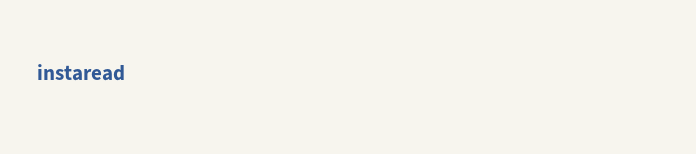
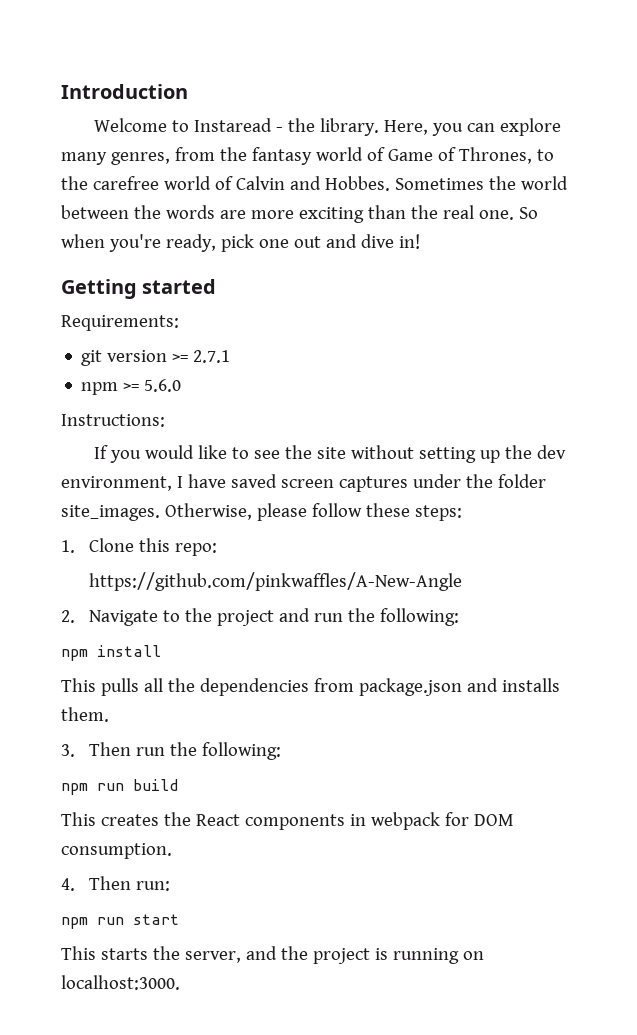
[37,64,125,81] instaread -> [61,84,188,99] [94,118,562,136] [61,147,554,165] [61,176,568,191] [61,205,538,223] [61,234,420,252] [61,279,217,299] [61,315,179,331] [81,350,231,366] [81,379,182,395] [61,414,165,427] [94,445,567,463] [61,474,546,492] [61,503,462,521] [61,538,217,556] [88,572,462,591] [61,608,459,626] [61,645,161,661] [61,678,560,696] [61,707,109,722] [61,742,281,760] [61,779,178,795] [61,812,514,830] [61,843,172,859] [61,876,170,891] [61,914,179,929] [61,946,484,964] [61,975,180,990] Introduction // Welcome to Instaread - the library. Here, you can explore many genres, from the fantasy world of Game of Thrones, to the carefree world of Calvin and Hobbes. Sometimes the world between the words are more exciting than the real one. So when you're ready, pick one out and dive in! // Getting started // Requirements: // git version >= 2.7.1 // npm >= 5.6.0 // Instructions: // If you would like to see the site without setting up the dev environment, I have saved screen captures under the folder site_images. Otherwise, please follow these steps: // 1. Clone this repo: // https://github.com/pinkwaffles/A-New-Angle // 2. Navigate to the project and run the following: // npm install // This pulls all the dependencies from package.json and installs them. // 3. Then run the following: // npm run build // This creates the React components in webpack for DOM consumption. // 4. Then run: // npm run start // This starts the server, and the project is running on localhost:3000.

